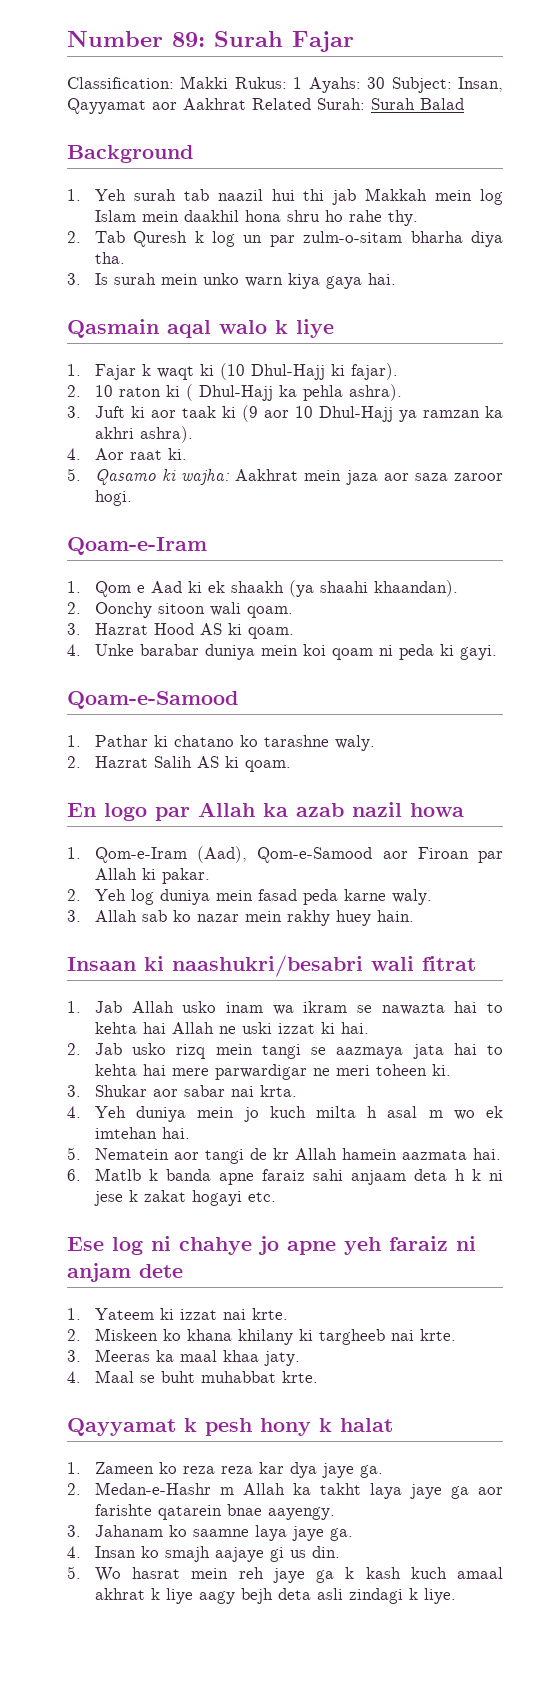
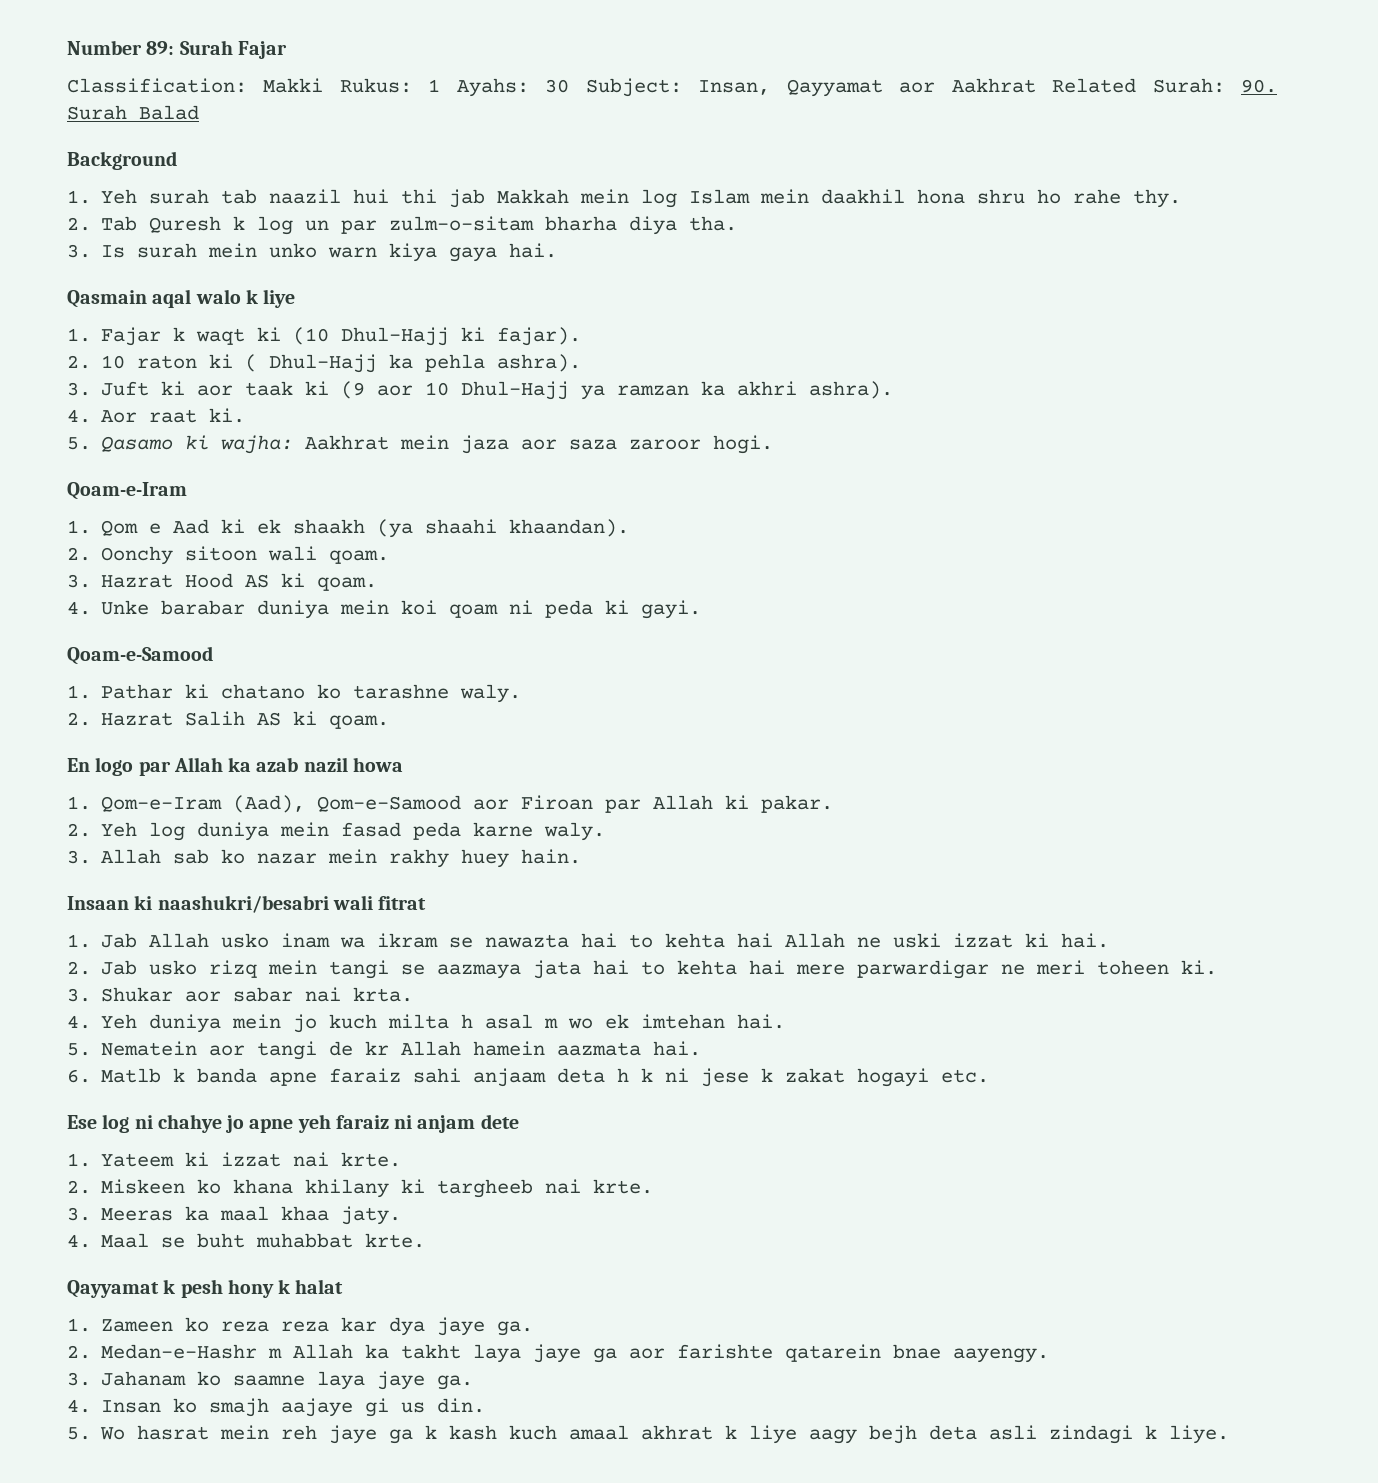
(365, 104) none -> [1241,79,1277,93] 90.

